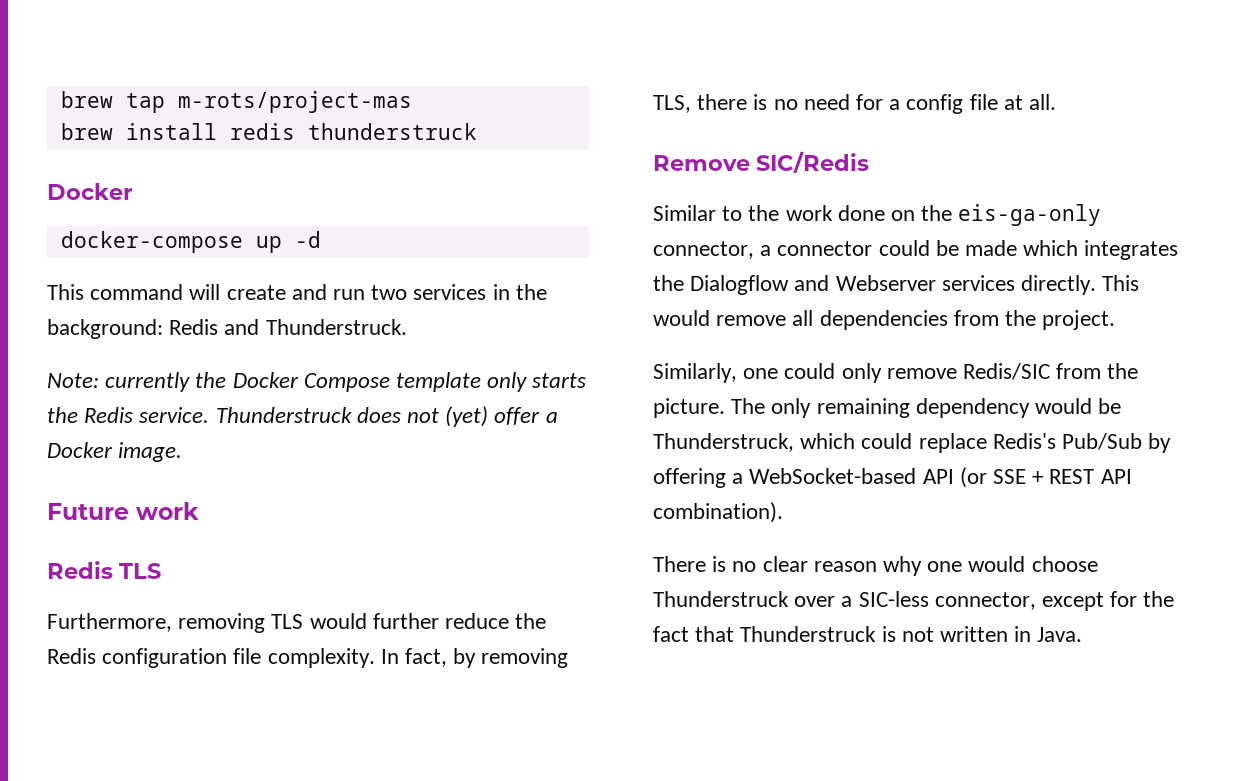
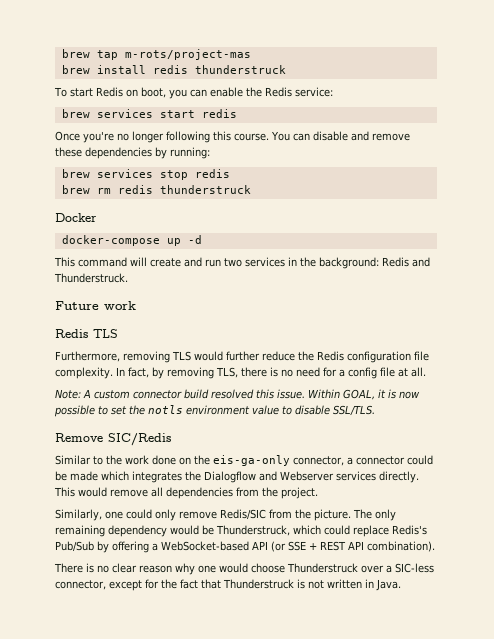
(477, 131) none -> [54,87,333,99] [61,109,237,118] [55,131,410,143] [55,147,210,159] [61,169,230,180] [61,185,251,194] // To start Redis on boot, you can enable the Redis service: // brew services start redis // Once you're no longer following this course. You can disable and remove these dependencies by running: // brew services stop redis // brew rm redis thunderstruck
[47,372,587,392] [47,406,558,427] [47,442,183,462] // Note: currently the Docker Compose template only starts the Redis service. Thunderstruck does not (yet) offer a Docker image. -> (128, 278) none
(1057, 102) none -> [55,389,420,400] [54,405,375,417] // Note: A custom connector build resolved this issue. Within GOAL, it is now possible to set the notls environment value to disable SSL/TLS.

